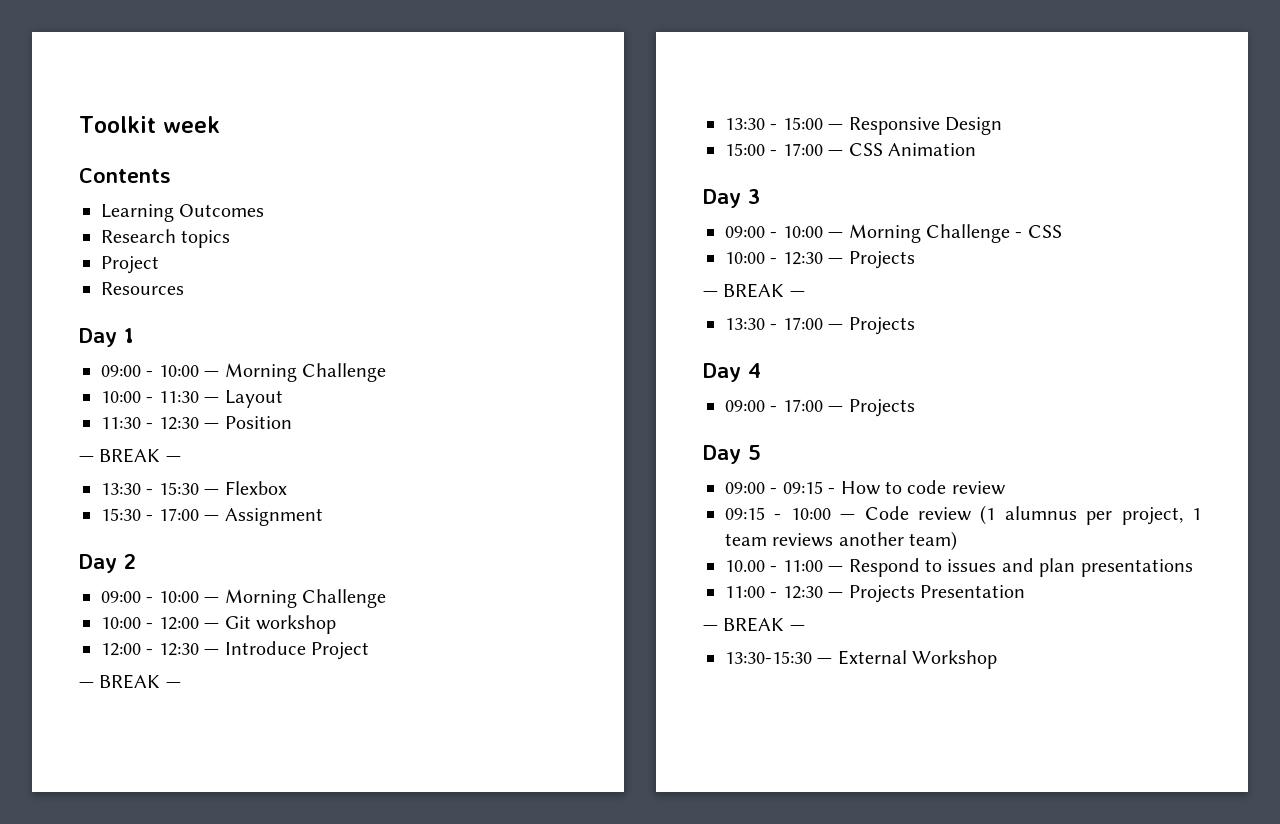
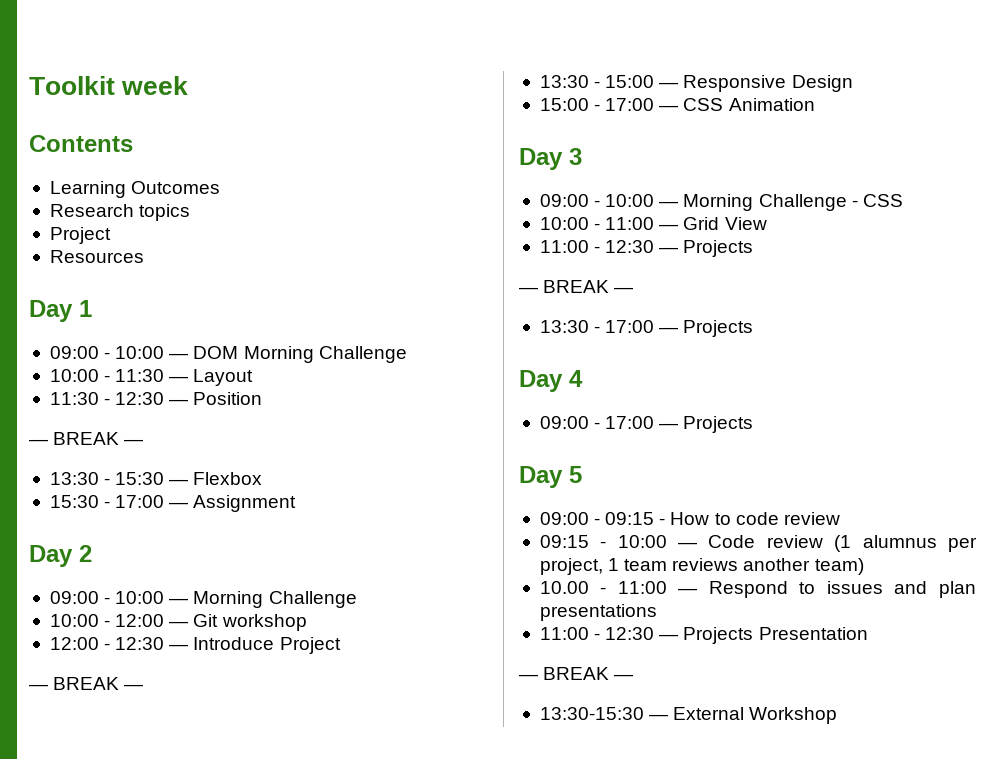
(220, 374) none -> [193,346,239,359] DOM
(778, 261) none -> [605,217,767,230] [539,240,601,253] 11:00 — Grid View // 11:00 -

